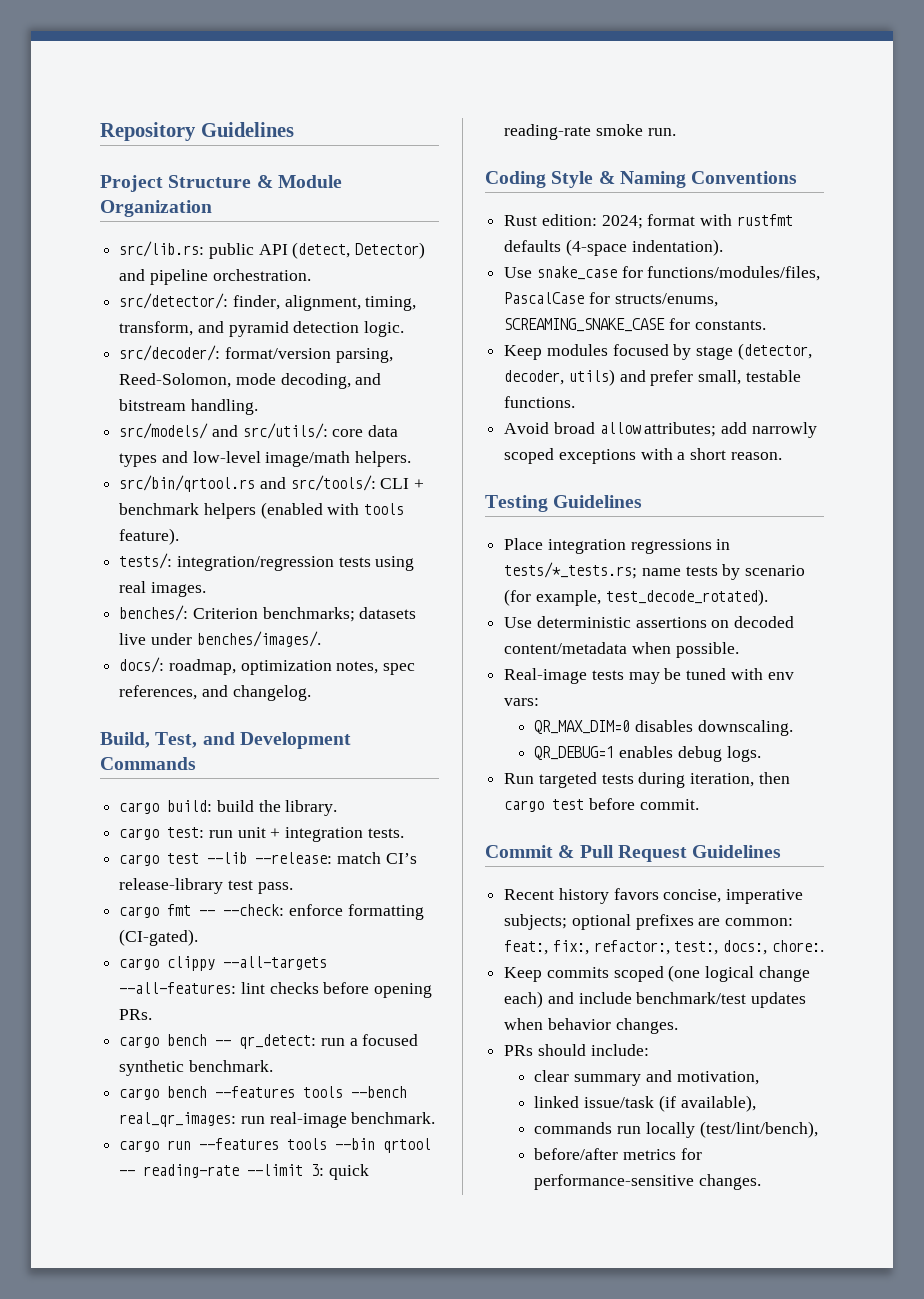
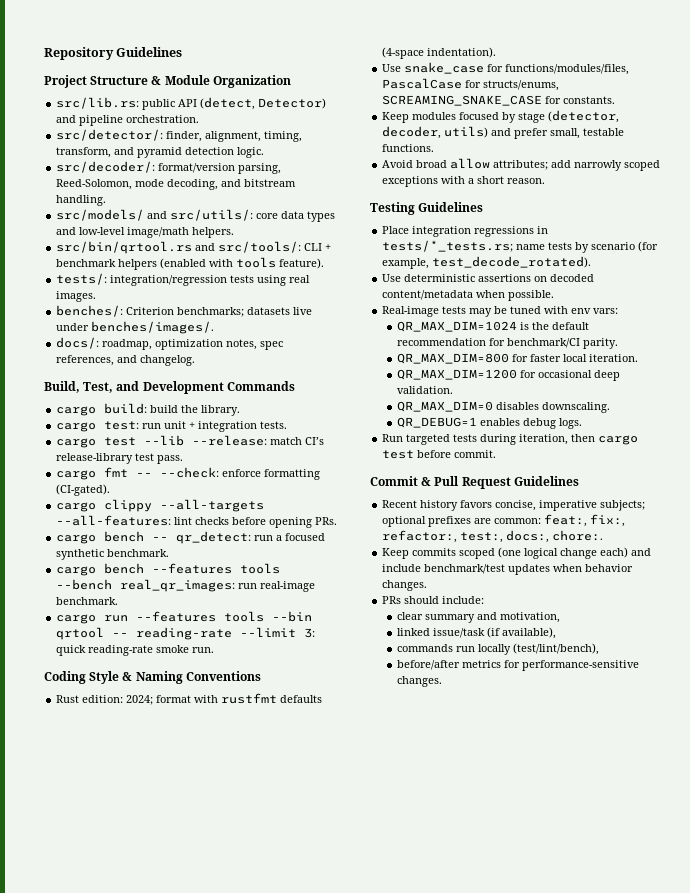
(540, 702) none -> [396,321,589,332] [396,338,618,349] [396,353,638,364] [396,369,620,381] [396,386,453,394] // QR_MAX_DIM=1024 is the default recommendation for benchmark/CI parity. // QR_MAX_DIM=800 for faster local iteration. // QR_MAX_DIM=1200 for occasional deep validation.

